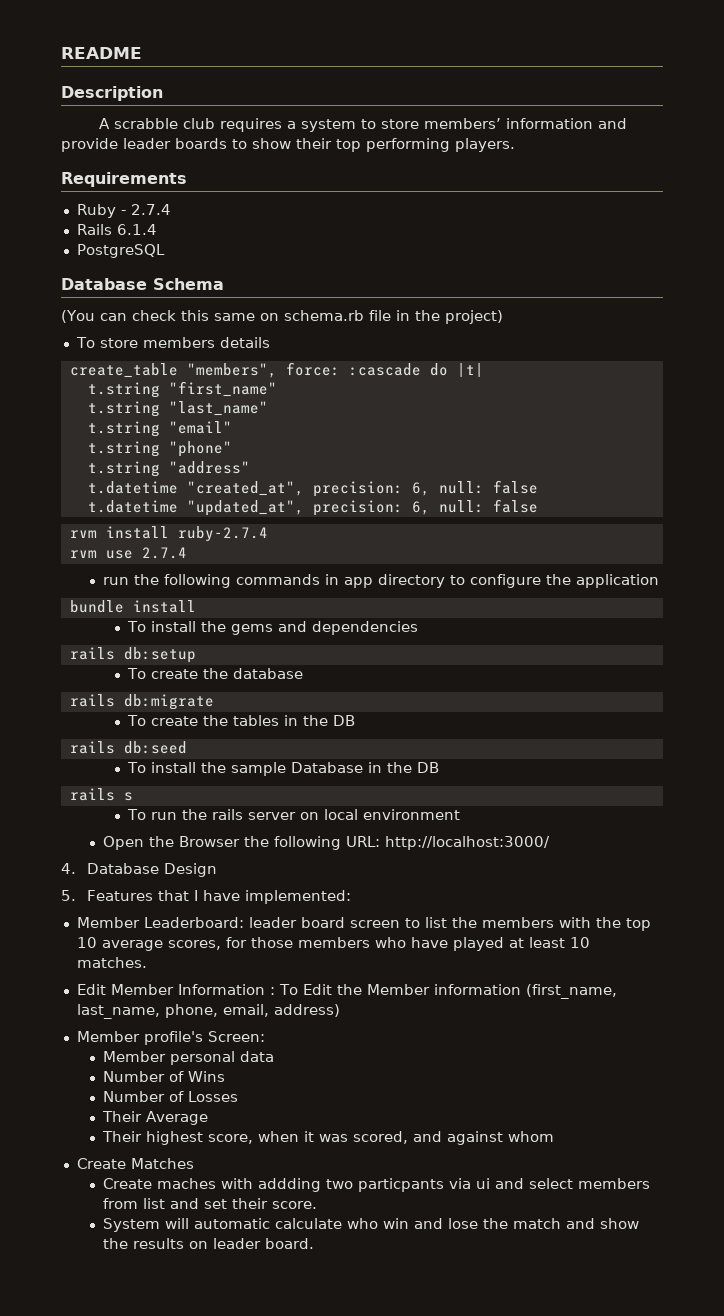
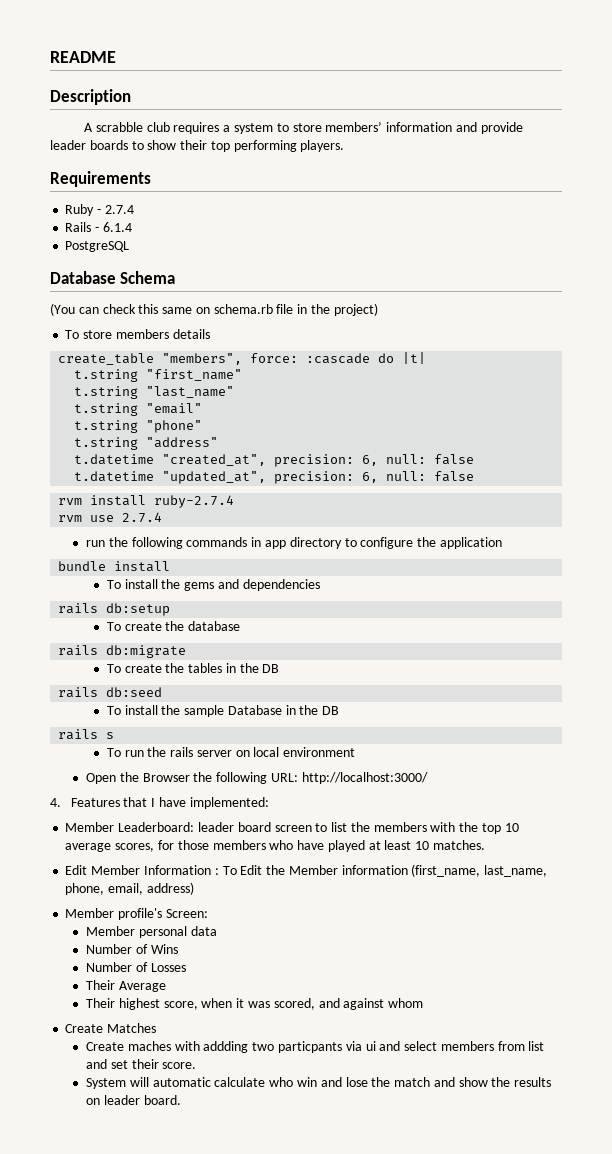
(112, 229) none -> [95,227,100,232] -
[86,863,217,877] [61,890,76,901] Database Design // 5. -> (61, 802) none

